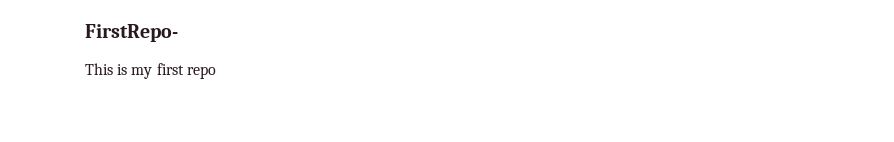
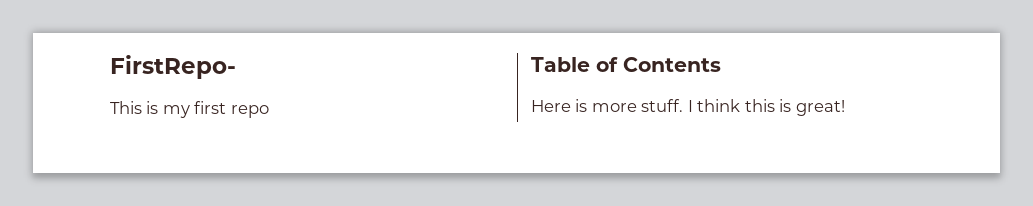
(216, 72) none -> [531,57,721,72] [531,99,845,116] // Table of Contents // Here is more stuff. I think this is great!

